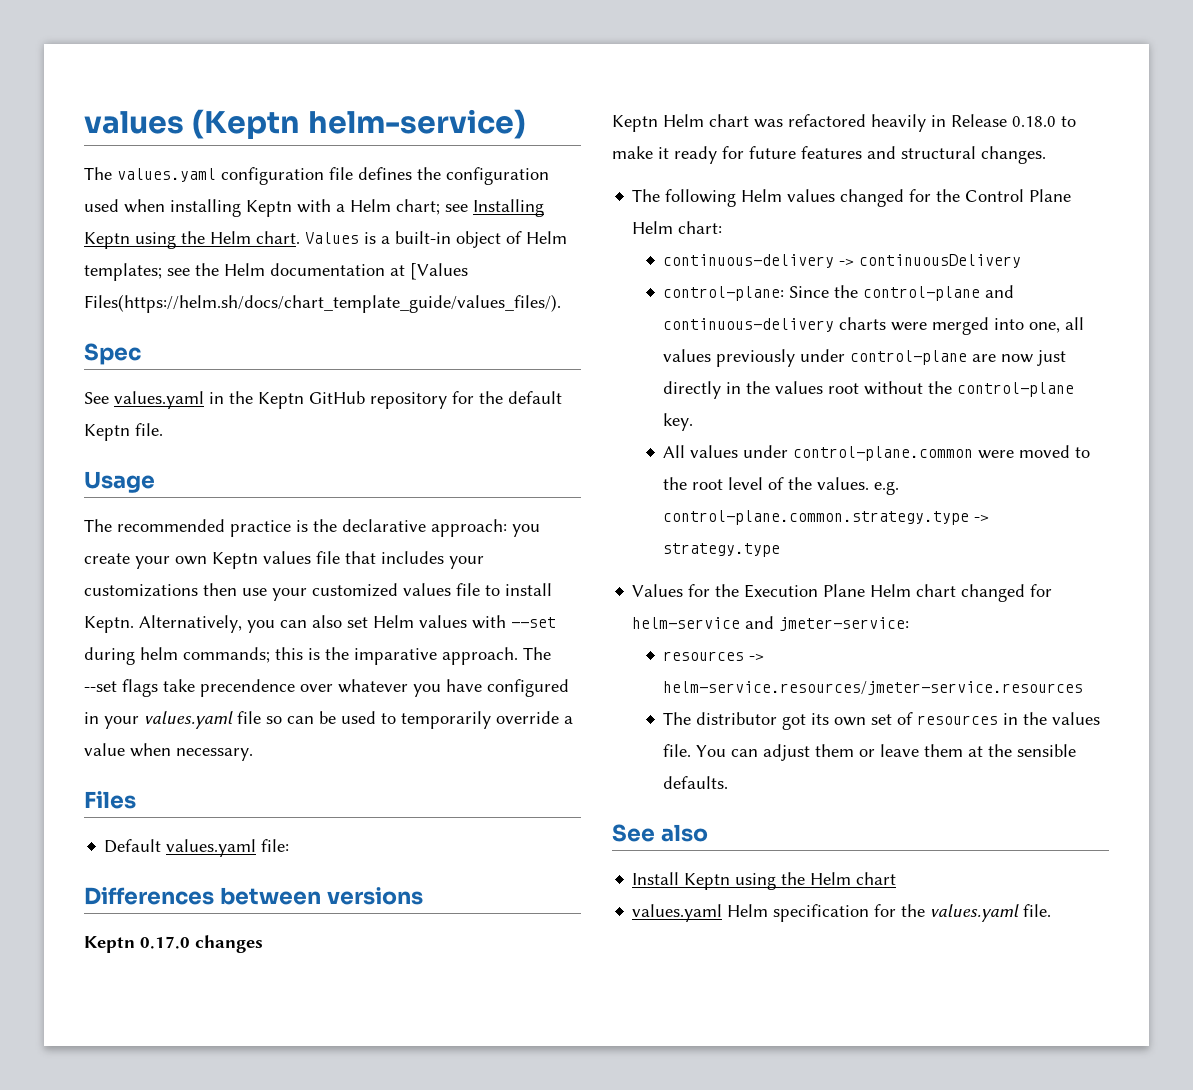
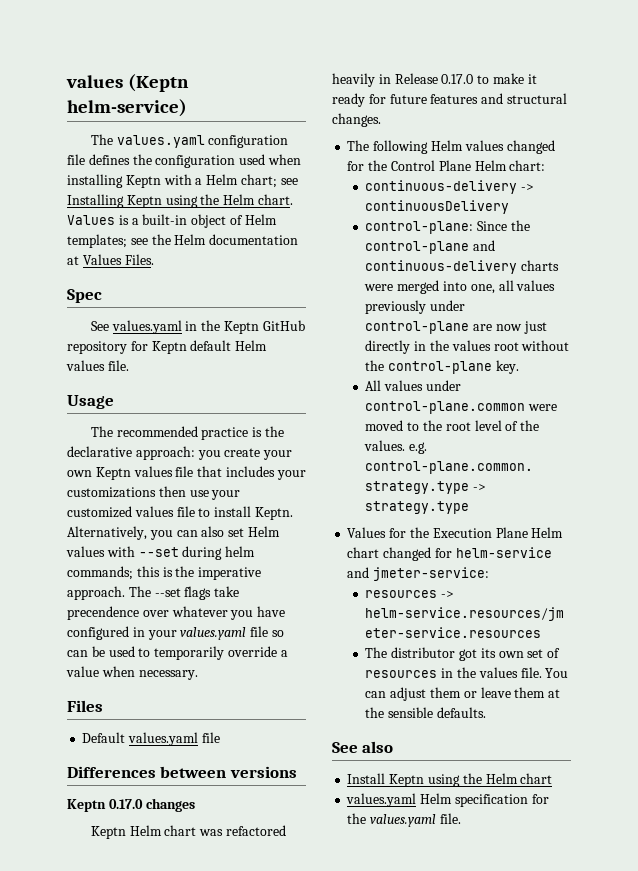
[410,263,468,280] [84,294,561,313] [Values Files(https://helm.sh/docs/chart_template_guide/values_files/). -> [82,254,154,265] Values Files.
[479,391,562,404] [84,424,130,441] the default Keptn -> [151,340,268,354] [66,360,105,371] Keptn default Helm values
[354,648,437,665] imparative -> [198,567,262,580] imperative
[261,839,290,852] file: -> [201,732,220,743] file
[1012,116,1056,127] 0.18.0 -> [441,74,474,84] 0.17.0

